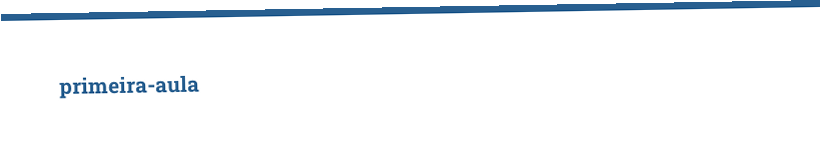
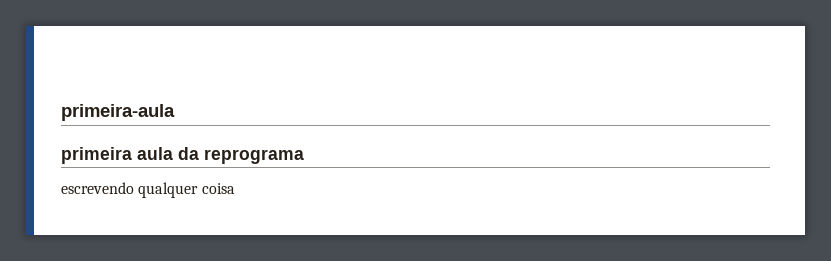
(200, 87) none -> [61,147,304,164] [61,182,235,198] // primeira aula da reprograma // escrevendo qualquer coisa

